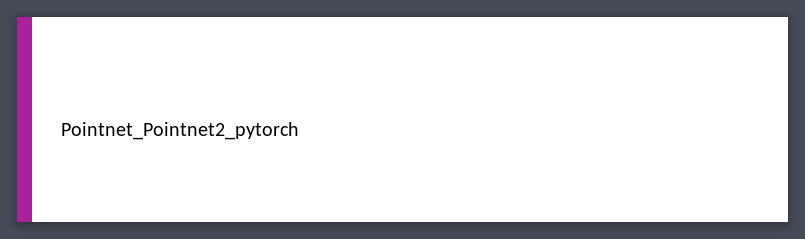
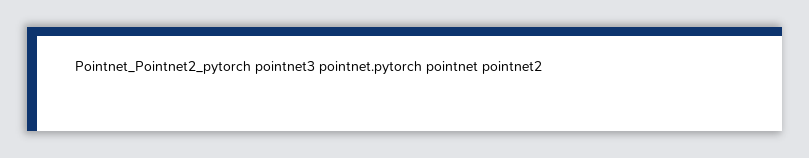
(299, 131) none -> [255,61,542,75] pointnet3 pointnet.pytorch pointnet pointnet2

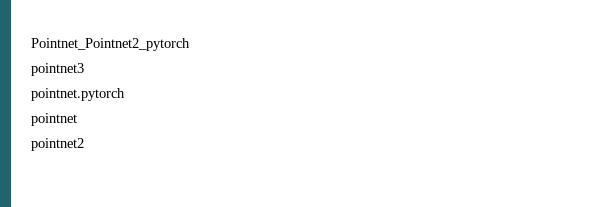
(251, 68) none -> (190, 44) //
(315, 67) none -> (84, 69) //
(422, 68) none -> (125, 94) //
(478, 67) none -> (77, 119) //

